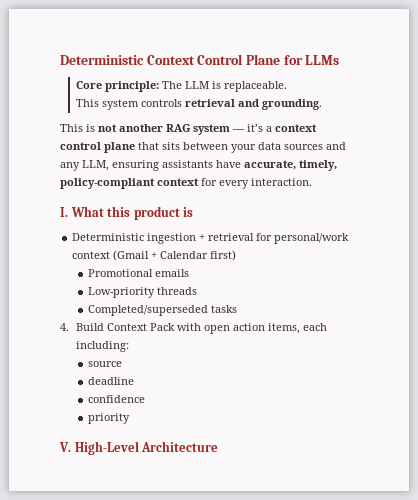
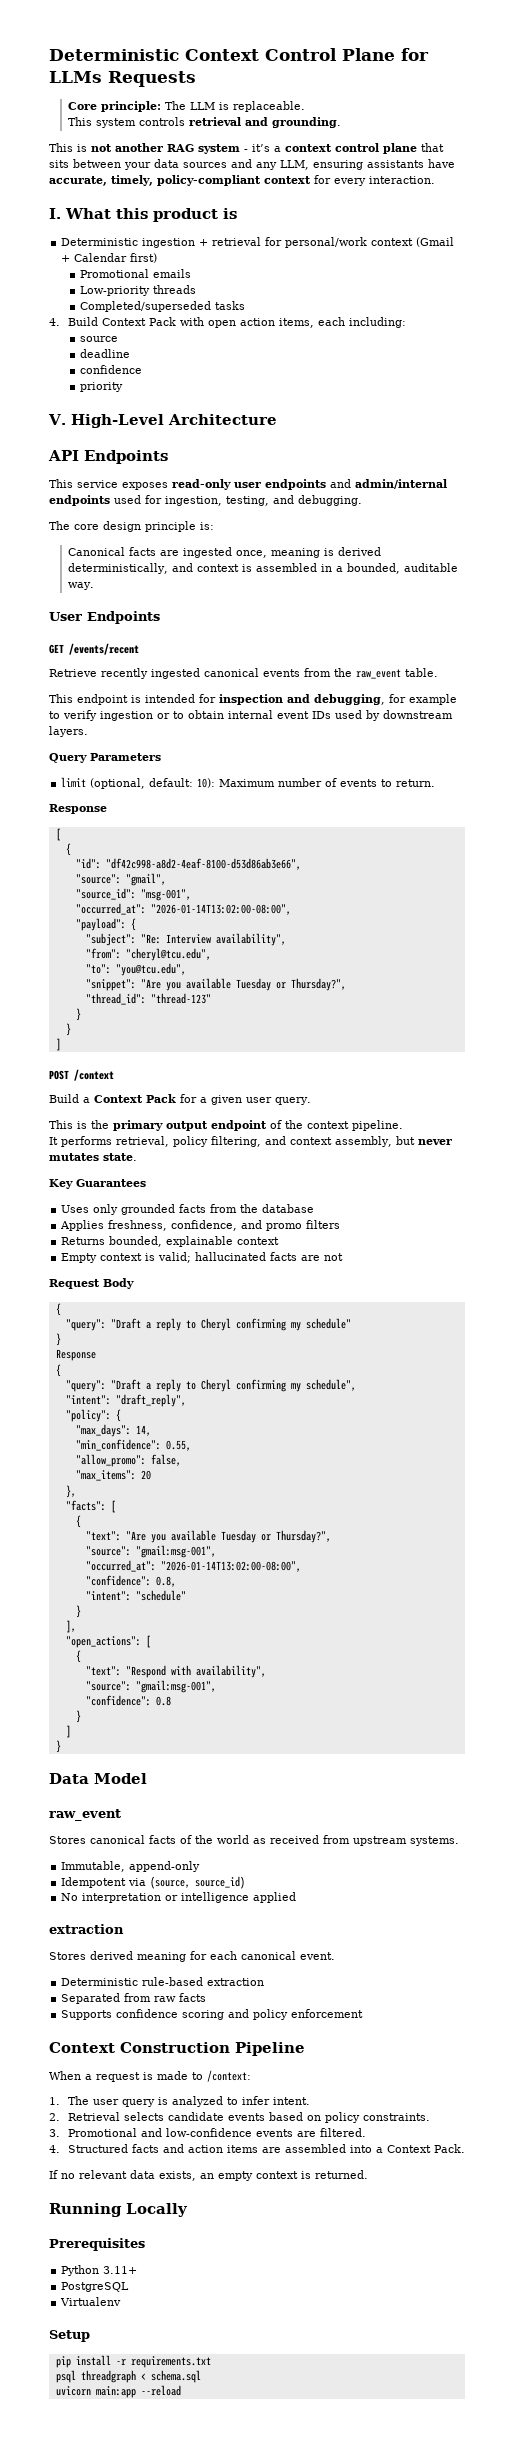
(340, 60) none -> [108,71,196,87] Requests
[232,129,245,132] — -> [244,149,248,152] -
(219, 446) none -> [48,450,168,464] [49,479,447,490] [49,495,362,506] [49,521,214,532] [67,547,381,558] [67,563,458,574] [67,582,94,590] [49,611,160,624] [49,643,139,655] [49,668,438,679] [49,694,457,705] [49,710,453,721] [49,726,88,737] [49,753,161,763] [61,777,436,789] [49,804,107,814] [55,828,61,841] [65,843,71,856] [75,858,301,870] [75,873,166,886] [75,888,191,901] [75,903,291,915] [75,918,136,931] [85,933,286,946] [85,948,211,961] [85,963,186,976] [85,978,346,991] [85,993,211,1005] [75,1008,81,1021] [65,1023,71,1036] [55,1038,61,1051] [49,1069,114,1081] [49,1094,311,1105] [49,1120,403,1131] [49,1136,452,1147] [49,1153,137,1161] [49,1179,146,1189] [61,1204,315,1215] [60,1220,341,1231] [61,1236,280,1247] [61,1252,344,1263] [49,1278,134,1289] [55,1303,61,1316] [65,1318,351,1331] [55,1333,61,1346] [55,1349,96,1361] [55,1364,61,1377] [65,1379,356,1392] [65,1394,186,1407] [65,1409,121,1422] [75,1424,151,1437] [75,1439,191,1451] [75,1454,181,1467] [75,1470,151,1481] [65,1485,76,1498] [65,1500,116,1513] [75,1515,81,1528] [85,1530,331,1543] [85,1545,216,1558] [85,1560,301,1572] [85,1575,176,1587] [85,1590,186,1601] [75,1605,81,1618] [65,1620,76,1633] [65,1635,151,1648] [75,1650,81,1663] [85,1665,266,1678] [85,1680,216,1693] [85,1695,171,1706] [75,1710,81,1723] [65,1725,71,1738] [55,1740,61,1753] [49,1773,147,1784] [49,1809,121,1821] [49,1835,459,1846] [61,1861,201,1872] [61,1876,246,1889] [61,1892,297,1903] [49,1924,124,1934] [49,1951,335,1962] [61,1977,265,1986] [61,1993,207,2004] [61,2009,364,2020] [49,2042,305,2056] [49,2070,251,2082] [49,2096,310,2107] [49,2112,430,2123] [49,2128,366,2137] [49,2144,465,2153] [49,2170,368,2181] [49,2203,188,2217] [49,2238,145,2251] [61,2265,138,2276] [61,2282,130,2292] [60,2297,122,2306] [49,2330,90,2342] [55,2355,211,2368] [55,2370,201,2383] [55,2385,181,2398] // API Endpoints // This service exposes read-only user endpoints and admin/internal endpoints used for ingestion, testing, and debugging. // The core design principle is: // Canonical facts are ingested once, meaning is derived deterministically, and context is assembled in a bounded, auditable way. // User Endpoints // GET /events/recent // Retrieve recently ingested canonical events from the raw_event table. // This endpoint is intended for inspection and debugging, for example to verify ingestion or to obtain internal event IDs used by downstream layers. // Query Parameters // limit (optional, default: 10): Maximum number of events to return. // Response // [ // { // "id": "df42c998-a8d2-4eaf-8100-d53d86ab3e66", // "source": "gmail", // "source_id": "msg-001", // "occurred_at": "2026-01-14T13:02:00-08:00", // "payload": { // "subject": "Re: Interview availability", // "from": "cheryl@tcu.edu", // "to": "you@tcu.edu", // "snippet": "Are you available Tuesday or Thursday?", // "thread_id": "thread-123" // } // } // ] // POST /context // Build a Context Pack for a given user query. // This is the primary output endpoint of the context pipeline. // It performs retrieval, policy filtering, and context assembly, but never mutates state. // Key Guarantees // Uses only grounded facts from the database // Applies freshness, confidence, and promo filters // Returns bounded, explainable context // Empty context is valid; hallucinated facts are not // Request Body // { // "query": "Draft a reply to Cheryl confirming my schedule" // } // Response // { // "query": "Draft a reply to Cheryl confirming my schedule", // "intent": "draft_reply", // "policy": { // "max_days": 14, // "min_confidence": 0.55, // "allow_promo": false, // "max_items": 20 // }, // "facts": [ // { // "text": "Are you available Tuesday or Thursday?", // "source": "gmail:msg-001", // "occurred_at": "2026-01-14T13:02:00-08:00", // "confidence": 0.8, // "intent": "schedule" // } // ], // "open_actions": [ // { // "text": "Respond with availability", // "source": "gmail:msg-001", // "confidence": 0.8 // } // ] // } // Data Model // raw_event // Stores canonical facts of the world as received from upstream systems. // Immutable, append-only // Idempotent via (source, source_id) // No interpretation or intelligence applied // extraction // Stores derived meaning for each canonical event. // Deterministic rule-based extraction // Separated from raw facts // Supports confidence scoring and policy enforcement // Context Construction Pipeline // When a request is made to /context: // 1. The user query is analyzed to infer intent. // 2. Retrieval selects candidate events based on policy constraints. // 3. Promotional and low-confidence events are filtered. // 4. Structured facts and action items are assembled into a Context Pack. // If no relevant data exists, an empty context is returned. // Running Locally // Prerequisites // Python 3.11+ // PostgreSQL // Virtualenv // Setup // pip install -r requirements.txt // psql threadgraph < schema.sql // uvicorn main:app --reload

